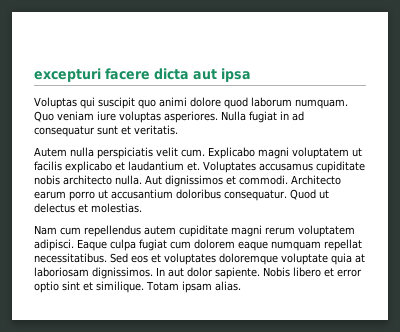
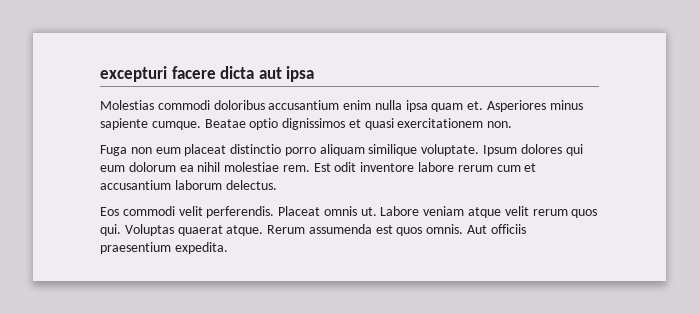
[34,97,348,109] [34,111,304,123] [34,125,178,137] [34,147,362,159] [34,161,365,173] [34,175,341,187] [34,189,329,201] [34,203,142,213] [34,225,355,237] [34,239,362,251] [34,253,365,265] [34,267,362,279] [34,281,241,293] Voluptas qui suscipit quo animi dolore quod laborum numquam. Quo veniam iure voluptas asperiores. Nulla fugiat in ad consequatur sunt et veritatis. // Autem nulla perspiciatis velit cum. Explicabo magni voluptatem ut facilis explicabo et laudantium et. Voluptates accusamus cupiditate nobis architecto nulla. Aut dignissimos et commodi. Architecto earum porro ut accusantium doloribus consequatur. Quod ut delectus et molestias. // Nam cum repellendus autem cupiditate magni rerum voluptatem adipisci. Eaque culpa fugiat cum dolorem eaque numquam repellat necessitatibus. Sed eos et voluptates doloremque voluptate quia at laboriosam dignissimos. In aut dolor sapiente. Nobis libero et error optio sint et similique. Totam ipsam alias. -> [100,100,583,112] [100,118,513,130] [100,144,583,156] [100,162,537,172] [100,180,277,190] [100,206,598,218] [100,224,526,236] [100,242,228,254] Molestias commodi doloribus accusantium enim nulla ipsa quam et. Asperiores minus sapiente cumque. Beatae optio dignissimos et quasi exercitationem non. // Fuga non eum placeat distinctio porro aliquam similique voluptate. Ipsum dolores qui eum dolorum ea nihil molestiae rem. Est odit inventore labore rerum cum et accusantium laborum delectus. // Eos commodi velit perferendis. Placeat omnis ut. Labore veniam atque velit rerum quos qui. Voluptas quaerat atque. Rerum assumenda est quos omnis. Aut officiis praesentium expedita.

